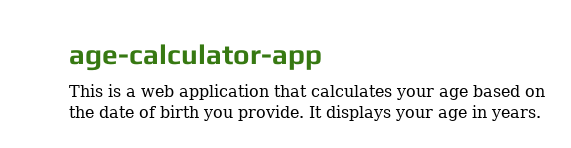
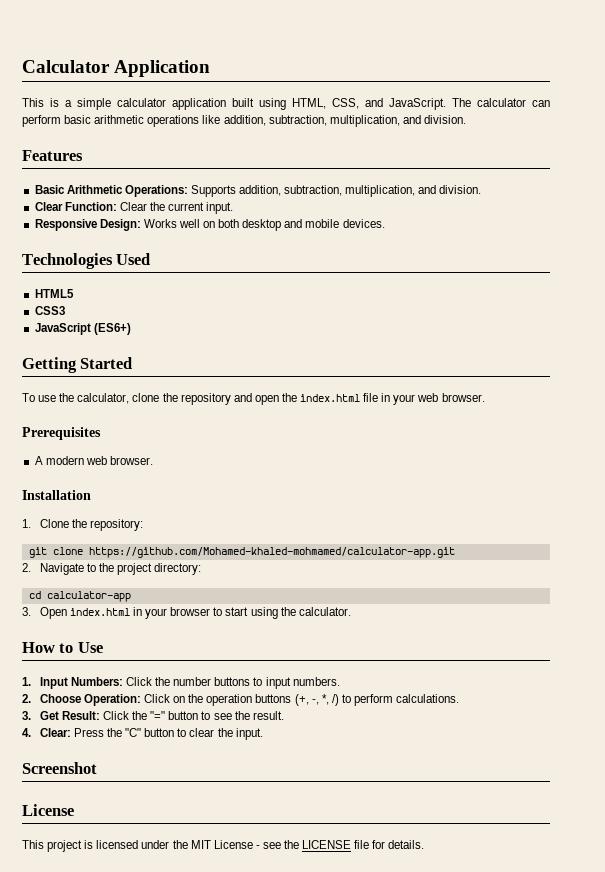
[69,44,322,71] age-calculator-app -> [22,60,211,77] Calculator Application
[141,84,545,100] [69,105,541,121] web application that calculates your age based on the date of birth you provide. It displays your age in years. -> [77,98,550,110] [22,115,466,127] [22,150,83,161] [34,185,482,197] [34,202,234,214] [34,219,385,231] [22,253,151,269] [34,289,74,298] [34,306,65,315] [34,323,131,335] [22,357,133,373] [22,393,485,405] [22,427,101,440] [34,456,153,465] [22,490,91,500] [22,519,144,531] [28,547,455,558] [22,563,202,575] [28,591,131,602] [22,607,351,619] [22,642,103,653] [22,677,340,689] [22,694,460,706] [22,711,284,720] [22,728,263,740] [22,762,97,774] [22,804,74,816] [22,840,425,852] simple calculator application built using HTML, CSS, and JavaScript. The calculator can perform basic arithmetic operations like addition, subtraction, multiplication, and division. // Features // Basic Arithmetic Operations: Supports addition, subtraction, multiplication, and division. // Clear Function: Clear the current input. // Responsive Design: Works well on both desktop and mobile devices. // Technologies Used // HTML5 // CSS3 // JavaScript (ES6+) // Getting Started // To use the calculator, clone the repository and open the index.html file in your web browser. // Prerequisites // A modern web browser. // Installation // 1. Clone the repository: // git clone https://github.com/Mohamed-khaled-mohmamed/calculator-app.git // 2. Navigate to the project directory: // cd calculator-app // 3. Open index.html in your browser to start using the calculator. // How to Use // 1. Input Numbers: Click the number buttons to input numbers. // 2. Choose Operation: Click on the operation buttons (+, -, *, /) to perform calculations. // 3. Get Result: Click the "=" button to see the result. // 4. Clear: Press the "C" button to clear the input. // Screenshot // License // This project is licensed under the MIT License - see the LICENSE file for details.

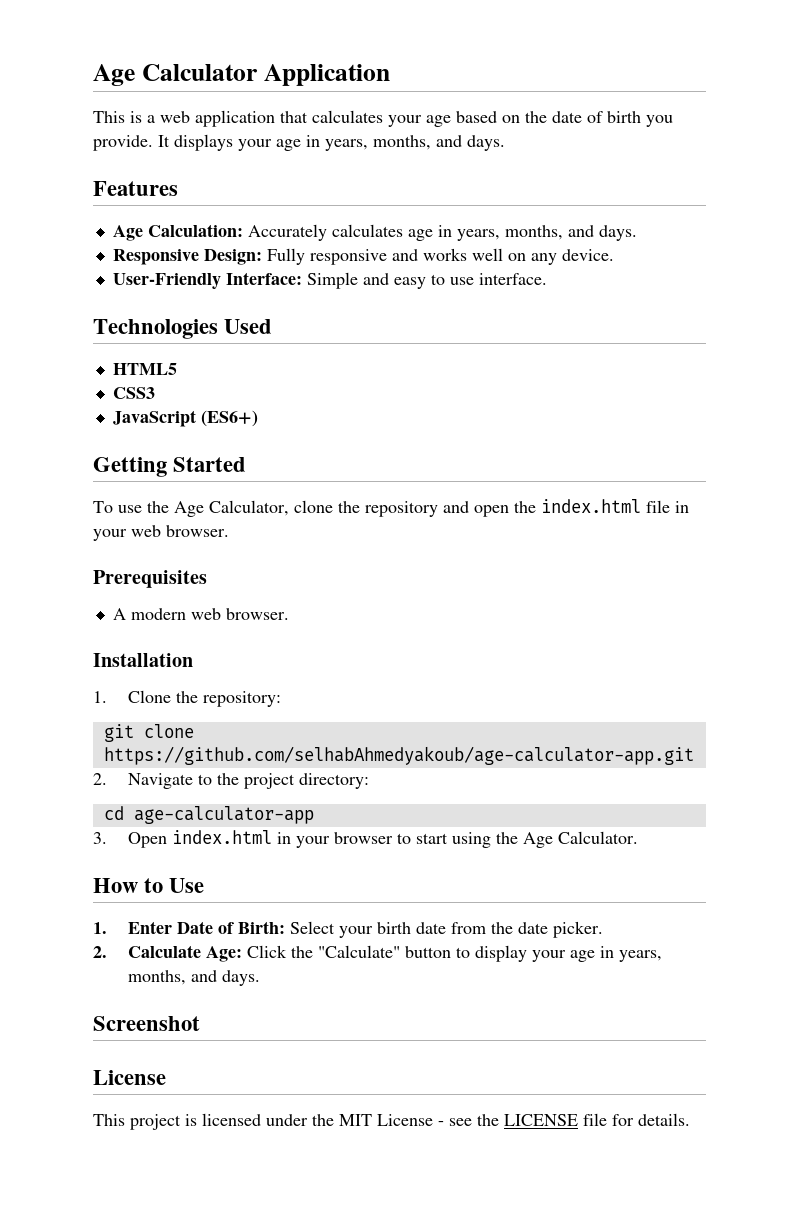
(22, 66) none -> [93,64,135,86] Age
[77,98,550,110] [22,115,466,127] [22,150,83,161] [34,185,482,197] [34,202,234,214] [34,219,385,231] simple calculator application built using HTML, CSS, and JavaScript. The calculator can perform basic arithmetic operations like addition, subtraction, multiplication, and division. // Features // Basic Arithmetic Operations: Supports addition, subtraction, multiplication, and division. // Clear Function: Clear the current input. // Responsive Design: Works well on both desktop and mobile devices. -> [160,110,673,127] [93,134,505,151] [93,181,178,196] [112,224,637,241] [112,248,614,265] [112,272,547,289] web application that calculates your age based on the date of birth you provide. It displays your age in years, months, and days. // Features // Age Calculation: Accurately calculates age in years, months, and days. // Responsive Design: Fully responsive and works well on any device. // User-Friendly Interface: Simple and easy to use interface.
[77,393,130,404] calculator, -> [174,500,289,517] Age Calculator,
[88,547,455,558] https://github.com/Mohamed-khaled-mohmamed/calculator-app.git -> [103,746,694,765] https://github.com/selhabAhmedyakoub/age-calculator-app.git
[46,591,131,602] calculator-app -> [133,806,314,824] age-calculator-app
[298,607,351,616] calculator. -> [522,831,638,848] Age Calculator.
[39,677,340,689] [22,694,460,706] [22,711,284,720] [22,728,263,740] Input Numbers: Click the number buttons to input numbers. // 2. Choose Operation: Click on the operation buttons (+, -, *, /) to perform calculations. // 3. Get Result: Click the "=" button to see the result. // 4. Clear: Press the "C" button to clear the input. -> [127,921,603,938] [93,945,662,962] [127,970,260,986] Enter Date of Birth: Select your birth date from the date picker. // 2. Calculate Age: Click the "Calculate" button to display your age in years, months, and days.

